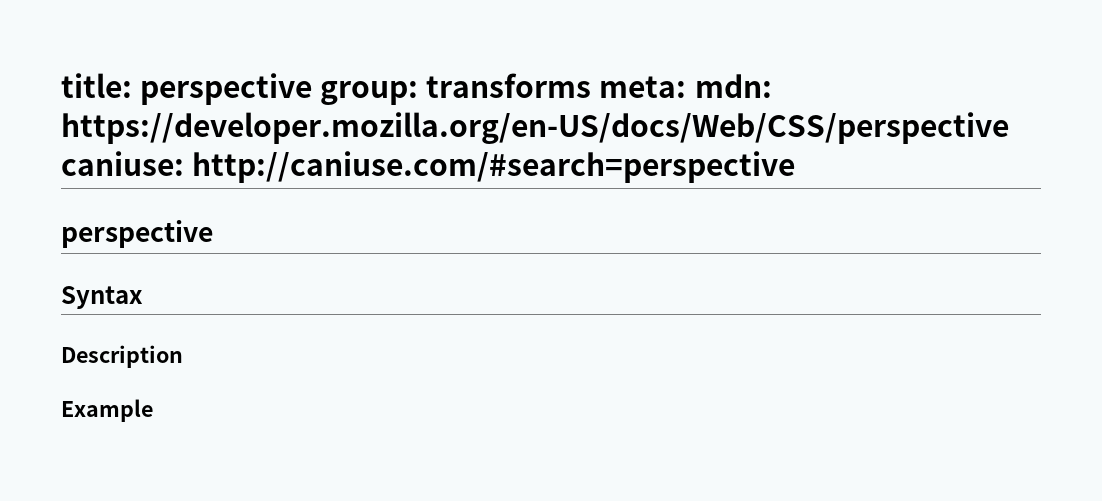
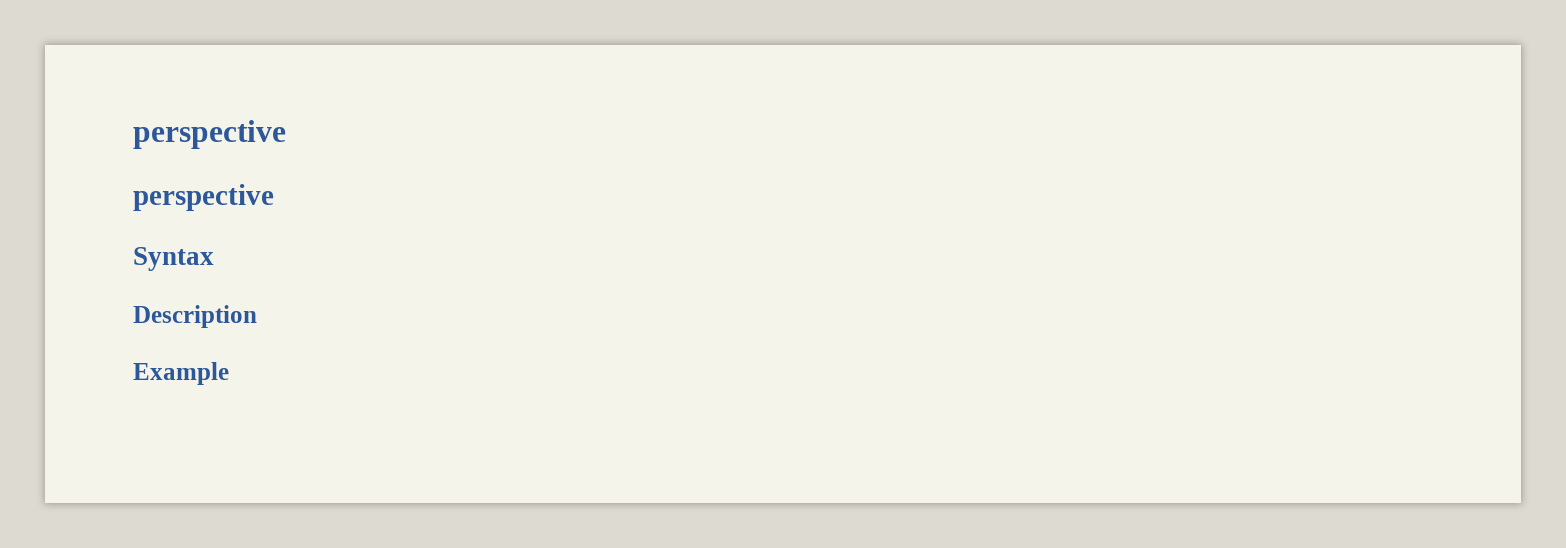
[61,73,772,105] [61,112,1009,144] [61,151,796,183] title: perspective group: transforms meta: mdn: https://developer.mozilla.org/en-US/docs/Web/CSS/perspective caniuse: http://caniuse.com/#search=perspective -> [133,120,286,149] perspective

